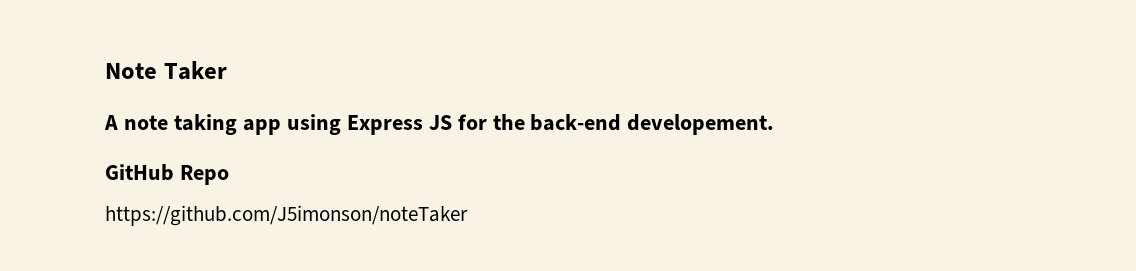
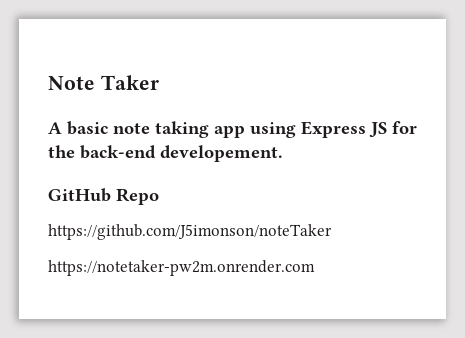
(118, 122) none -> [67,121,108,135] basic
(468, 215) none -> [48,260,315,276] // https://notetaker-pw2m.onrender.com

